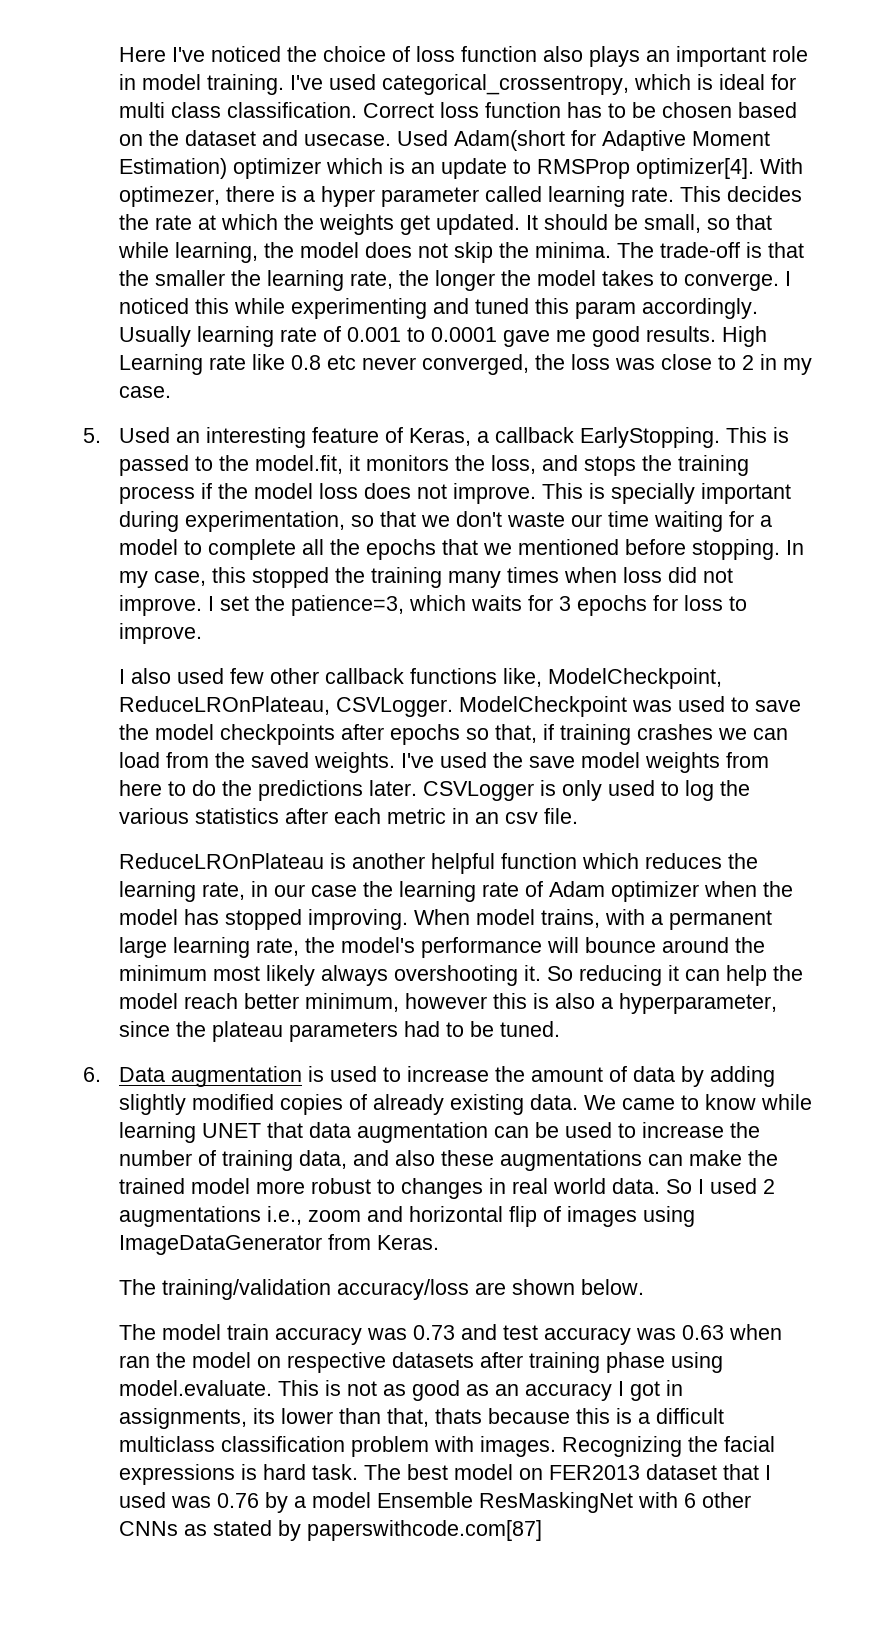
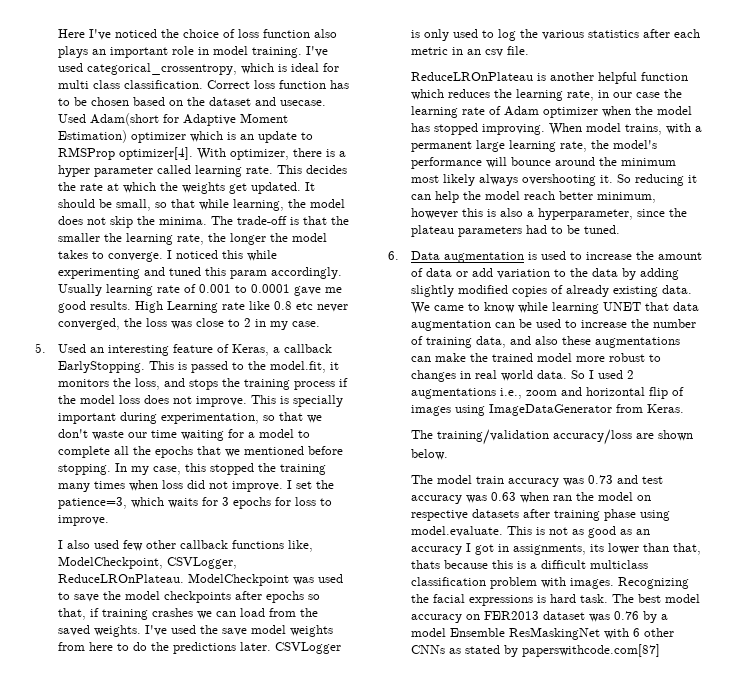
[118,186,220,207] optimezer, -> [230,149,290,160] optimizer,
[118,696,453,717] ReduceLROnPlateau, CSVLogger. -> [167,557,238,569] [58,574,185,583] CSVLogger, ReduceLROnPlateau.
(675, 1074) none -> [456,268,619,279] or add variation to the data
(513, 1472) none -> [411,614,463,623] accuracy
[722,1464,771,1480] [118,1492,166,1508] that I used -> (586, 615) none

